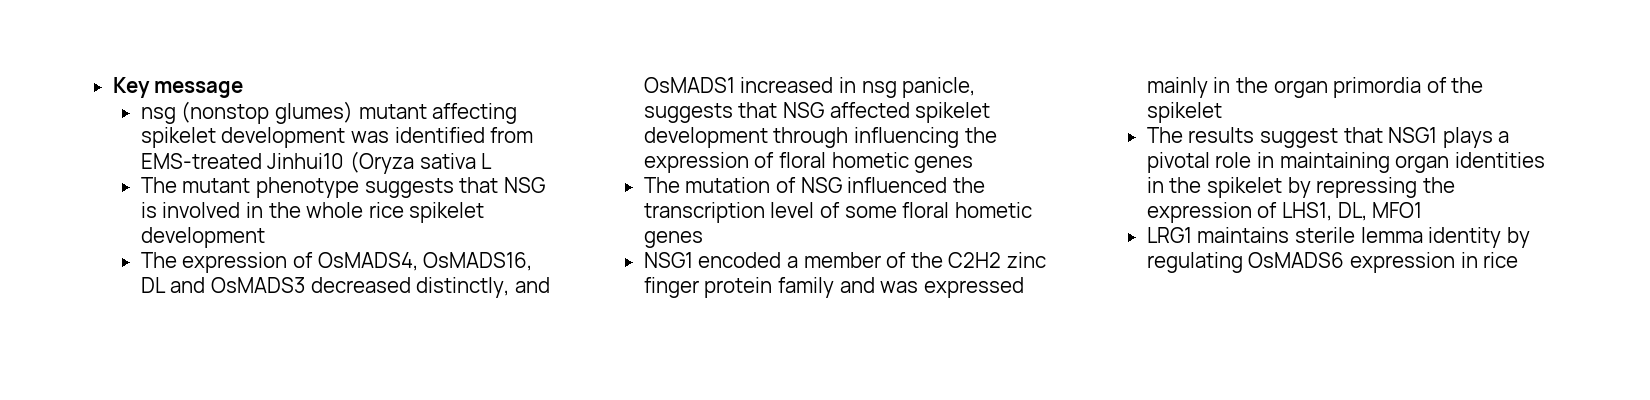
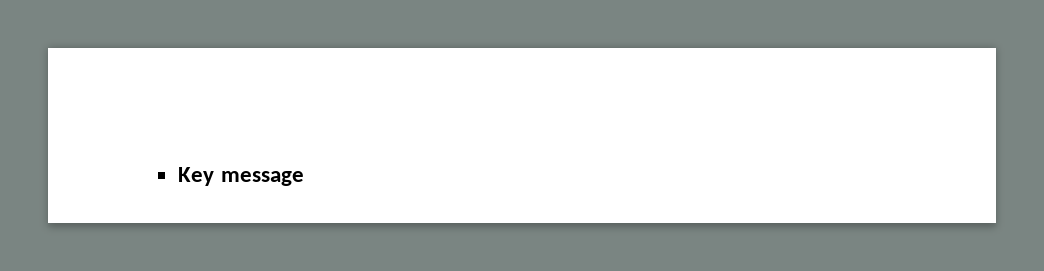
[140,101,518,124] [140,127,534,148] [140,151,493,174] [140,177,545,198] [140,202,485,223] [140,227,265,248] [140,252,533,273] [140,277,550,298] [643,77,976,98] [643,102,991,123] [643,127,997,148] [643,152,974,173] [643,177,985,193] [643,202,1032,223] [643,231,703,248] [643,252,1046,268] [643,277,1024,298] [1146,77,1484,98] [1146,102,1222,123] [1146,127,1510,148] [1146,152,1545,173] [1146,177,1455,198] [1146,202,1423,223] [1146,227,1530,248] [1146,252,1519,273] // nsg (nonstop glumes) mutant affecting spikelet development was identified from EMS-treated Jinhui10 (Oryza sativa L // The mutant phenotype suggests that NSG is involved in the whole rice spikelet development // The expression of OsMADS4, OsMADS16, DL and OsMADS3 decreased distinctly, and OsMADS1 increased in nsg panicle, suggests that NSG affected spikelet development through influencing the expression of floral hometic genes // The mutation of NSG influenced the transcription level of some floral hometic genes // NSG1 encoded a member of the C2H2 zinc finger protein family and was expressed mainly in the organ primordia of the spikelet // The results suggest that NSG1 plays a pivotal role in maintaining organ identities in the spikelet by repressing the expression of LHS1, DL, MFO1 // LRG1 maintains sterile lemma identity by regulating OsMADS6 expression in rice -> (304, 178) none

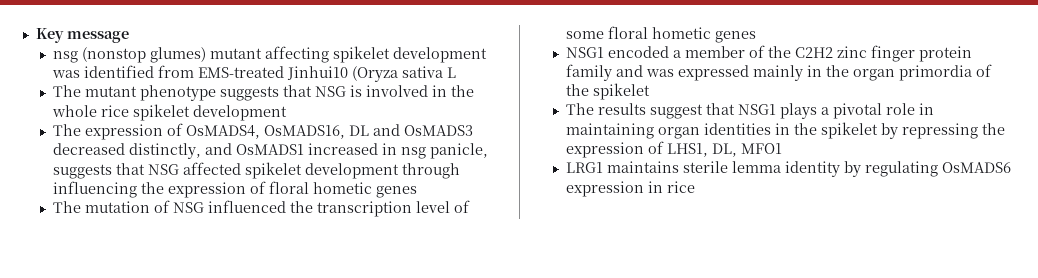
(304, 178) none -> [53,46,488,63] [52,65,457,82] [53,85,475,101] [52,104,288,121] [53,123,474,140] [53,143,489,159] [53,162,461,179] [53,181,418,198] [53,200,471,217] [566,26,757,43] [566,45,973,62] [566,64,993,81] [566,83,651,100] [566,103,935,119] [566,122,1006,139] [566,141,783,158] [566,161,1012,177] [566,181,696,197] // nsg (nonstop glumes) mutant affecting spikelet development was identified from EMS-treated Jinhui10 (Oryza sativa L // The mutant phenotype suggests that NSG is involved in the whole rice spikelet development // The expression of OsMADS4, OsMADS16, DL and OsMADS3 decreased distinctly, and OsMADS1 increased in nsg panicle, suggests that NSG affected spikelet development through influencing the expression of floral hometic genes // The mutation of NSG influenced the transcription level of some floral hometic genes // NSG1 encoded a member of the C2H2 zinc finger protein family and was expressed mainly in the organ primordia of the spikelet // The results suggest that NSG1 plays a pivotal role in maintaining organ identities in the spikelet by repressing the expression of LHS1, DL, MFO1 // LRG1 maintains sterile lemma identity by regulating OsMADS6 expression in rice

